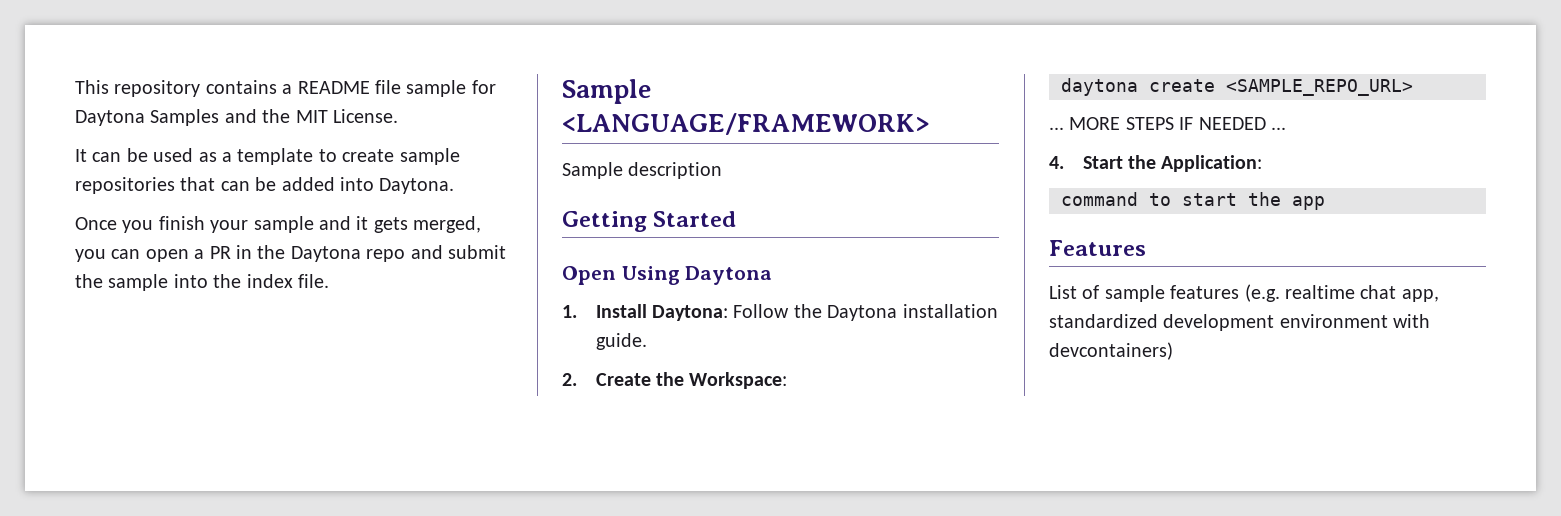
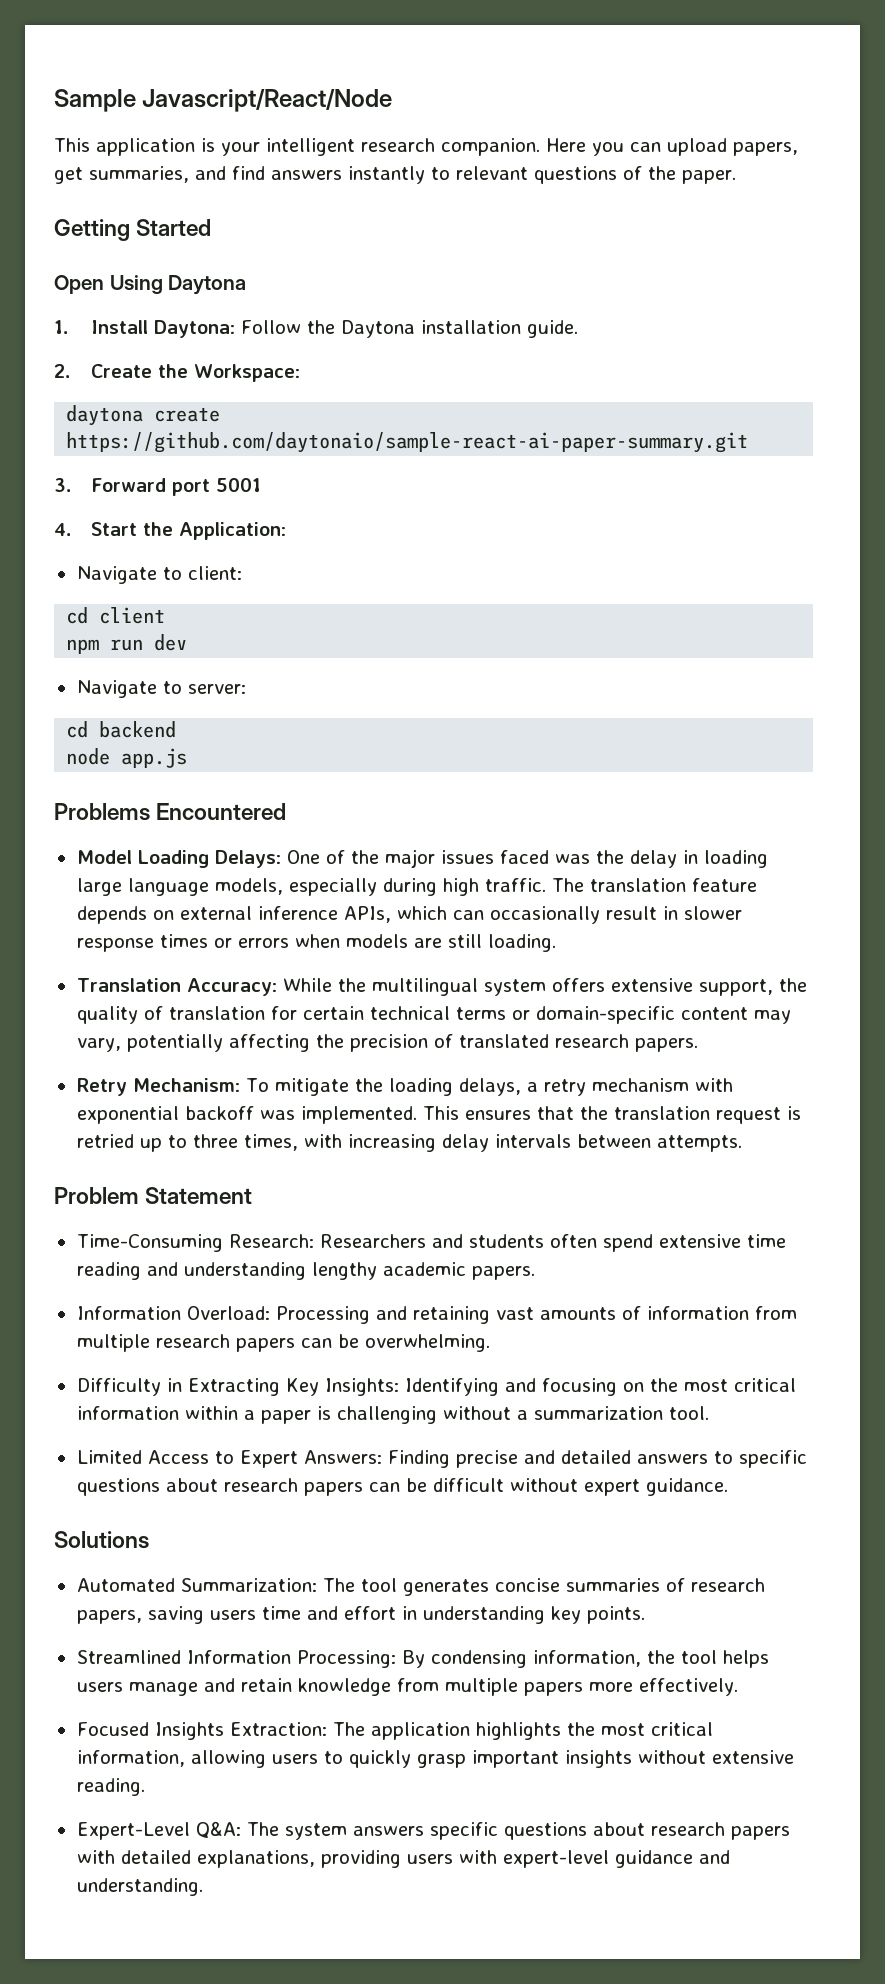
[75,80,496,97] [75,109,398,126] [75,148,460,165] [75,177,455,194] [75,216,482,233] [75,245,506,262] [75,274,329,291] [562,79,651,104] [562,113,930,135] [562,162,723,179] This repository contains a README file sample for Daytona Samples and the MIT License. // It can be used as a template to create sample repositories that can be added into Daytona. // Once you finish your sample and it gets merged, you can open a PR in the Daytona repo and submit the sample into the index file. // Sample <LANGUAGE/FRAMEWORK> // Sample description -> [54,89,393,112] [54,138,798,156] [54,166,736,184] Sample Javascript/React/Node // This application is your intelligent research companion. Here you can upload papers, get summaries, and find answers instantly to relevant questions of the paper.
[1226,79,1413,96] [1049,117,1286,130] [1049,155,1263,172] [1061,192,1325,210] [1049,240,1146,256] [1049,284,1439,302] [1049,314,1431,331] [1049,342,1173,360] <SAMPLE_REPO_URL> // ... MORE STEPS IF NEEDED ... // 4. Start the Application: // command to start the app // Features // List of sample features (e.g. realtime chat app, standardized development environment with devcontainers) -> [66,432,749,453] [54,478,262,496] [54,522,287,540] [76,566,242,584] [66,607,166,624] [66,634,188,654] [76,680,246,698] [66,721,177,738] [66,748,188,768] [54,803,287,821] [76,849,768,868] [76,878,757,896] [76,906,742,924] [76,934,556,952] [76,978,807,996] [76,1006,791,1024] [76,1034,698,1052] [76,1078,733,1096] [76,1106,801,1124] [76,1134,742,1152] [54,1187,253,1204] [76,1234,786,1252] [76,1262,535,1280] [76,1306,797,1324] [76,1334,490,1352] [76,1378,796,1396] [76,1406,709,1424] [76,1450,807,1468] [76,1478,728,1496] [54,1531,149,1549] [76,1578,765,1596] [76,1606,645,1624] [76,1650,769,1668] [76,1678,738,1696] [76,1722,713,1740] [76,1750,794,1768] [76,1778,145,1796] [76,1821,790,1840] [76,1850,730,1868] [76,1878,203,1896] https://github.com/daytonaio/sample-react-ai-paper-summary.git // 3. Forward port 5001 // 4. Start the Application: // Navigate to client: // cd client // npm run dev // Navigate to server: // cd backend // node app.js // Problems Encountered // Model Loading Delays: One of the major issues faced was the delay in loading large language models, especially during high traffic. The translation feature depends on external inference APIs, which can occasionally result in slower response times or errors when models are still loading. // Translation Accuracy: While the multilingual system offers extensive support, the quality of translation for certain technical terms or domain-specific content may vary, potentially affecting the precision of translated research papers. // Retry Mechanism: To mitigate the loading delays, a retry mechanism with exponential backoff was implemented. This ensures that the translation request is retried up to three times, with increasing delay intervals between attempts. // Problem Statement // Time-Consuming Research: Researchers and students often spend extensive time reading and understanding lengthy academic papers. // Information Overload: Processing and retaining vast amounts of information from multiple research papers can be overwhelming. // Difficulty in Extracting Key Insights: Identifying and focusing on the most critical information within a paper is challenging without a summarization tool. // Limited Access to Expert Answers: Finding precise and detailed answers to specific questions about research papers can be difficult without expert guidance. // Solutions // Automated Summarization: The tool generates concise summaries of research papers, saving users time and effort in understanding key points. // Streamlined Information Processing: By condensing information, the tool helps users manage and retain knowledge from multiple papers more effectively. // Focused Insights Extraction: The application highlights the most critical information, allowing users to quickly grasp important insights without extensive reading. // Expert-Level Q&A: The system answers specific questions about research papers with detailed explanations, providing users with expert-level guidance and understanding.

